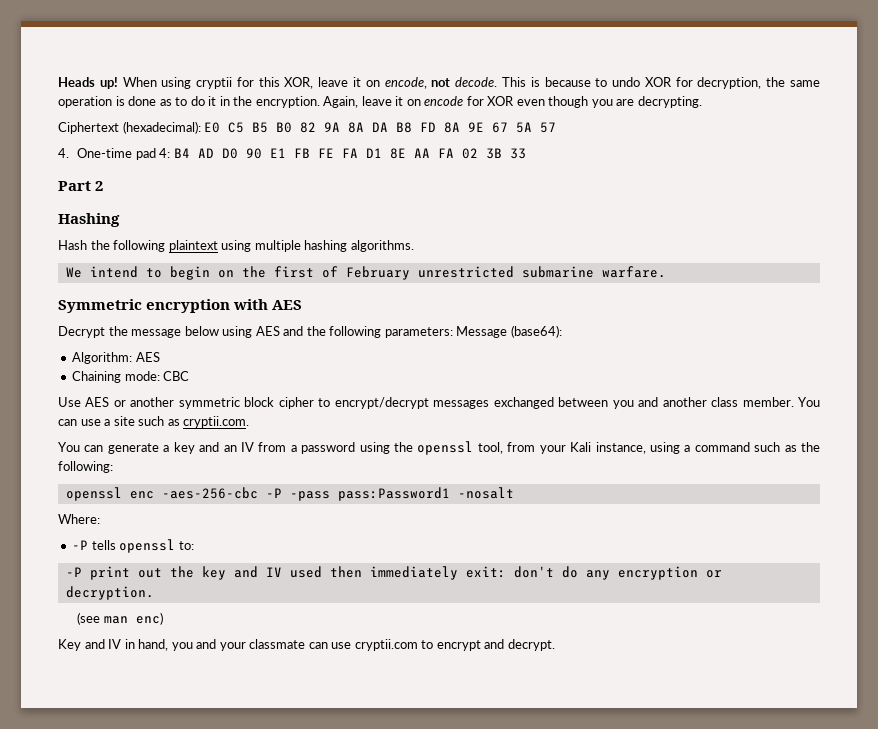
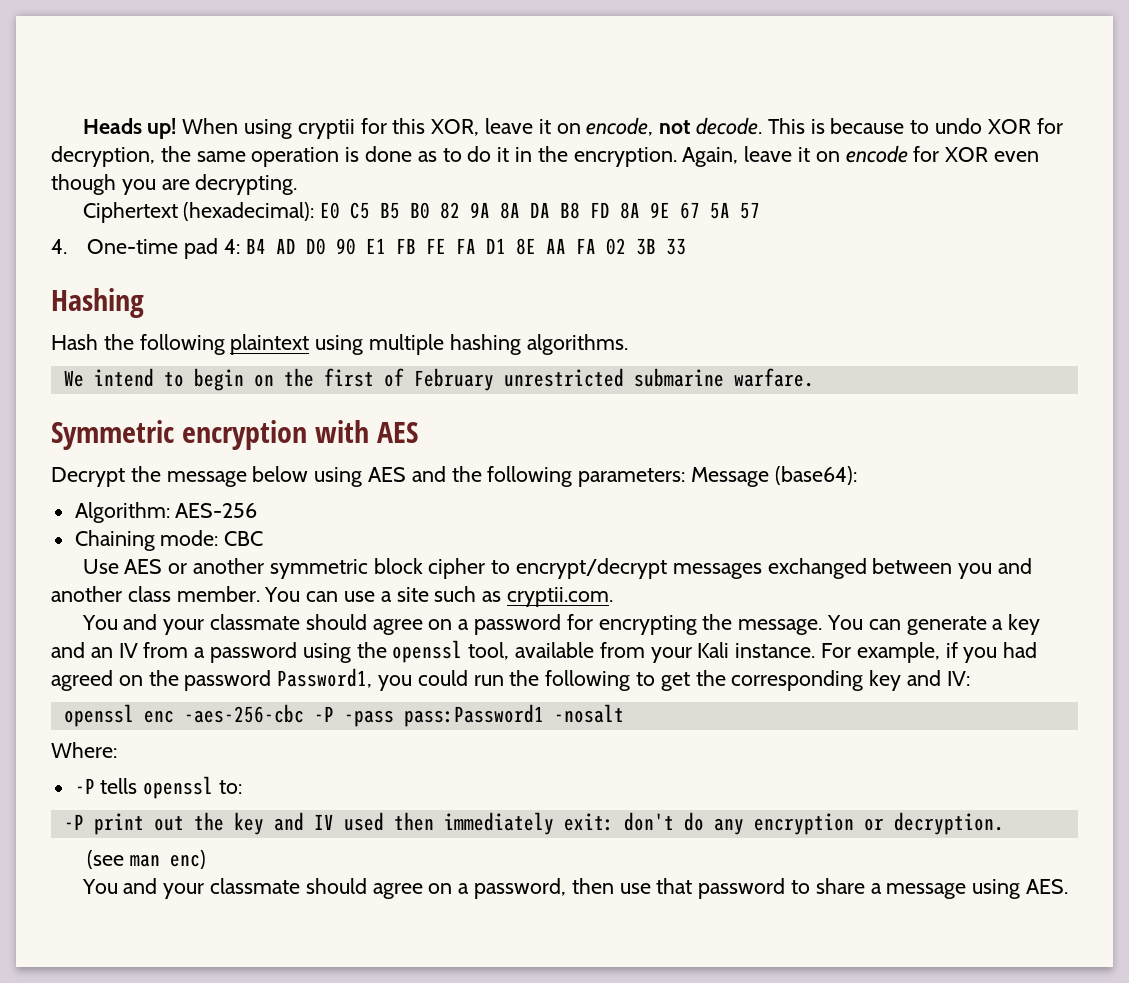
[58,181,104,191] // Part 2 -> (686, 246) none
[135,352,160,362] AES -> [175,503,258,518] AES-256
(80, 447) none -> [123,614,863,635] and your classmate should agree on a password for encrypting the message. You
(503, 448) none -> [515,642,595,658] available
[595,442,820,454] [58,461,113,473] instance, using a command such as the following: -> [735,642,1038,663] [51,668,970,691] instance. For example, if you had agreed on the password Password1, you could run the following to get the corresponding key and IV:
[58,639,555,651] Key and IV in hand, you and your classmate can use cryptii.com to encrypt and decrypt. -> [81,878,1068,899] You and your classmate should agree on a password, then use that password to share a message using AES.

